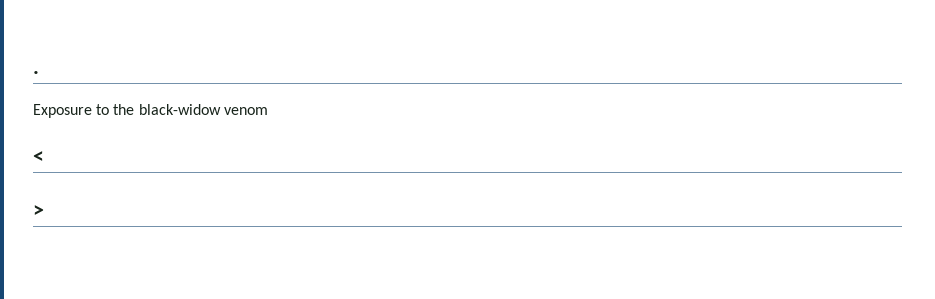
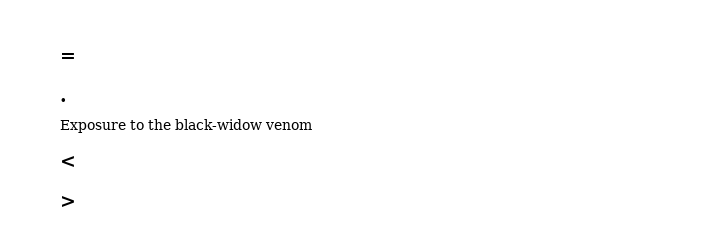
(33, 72) none -> [60,53,76,62] = //

